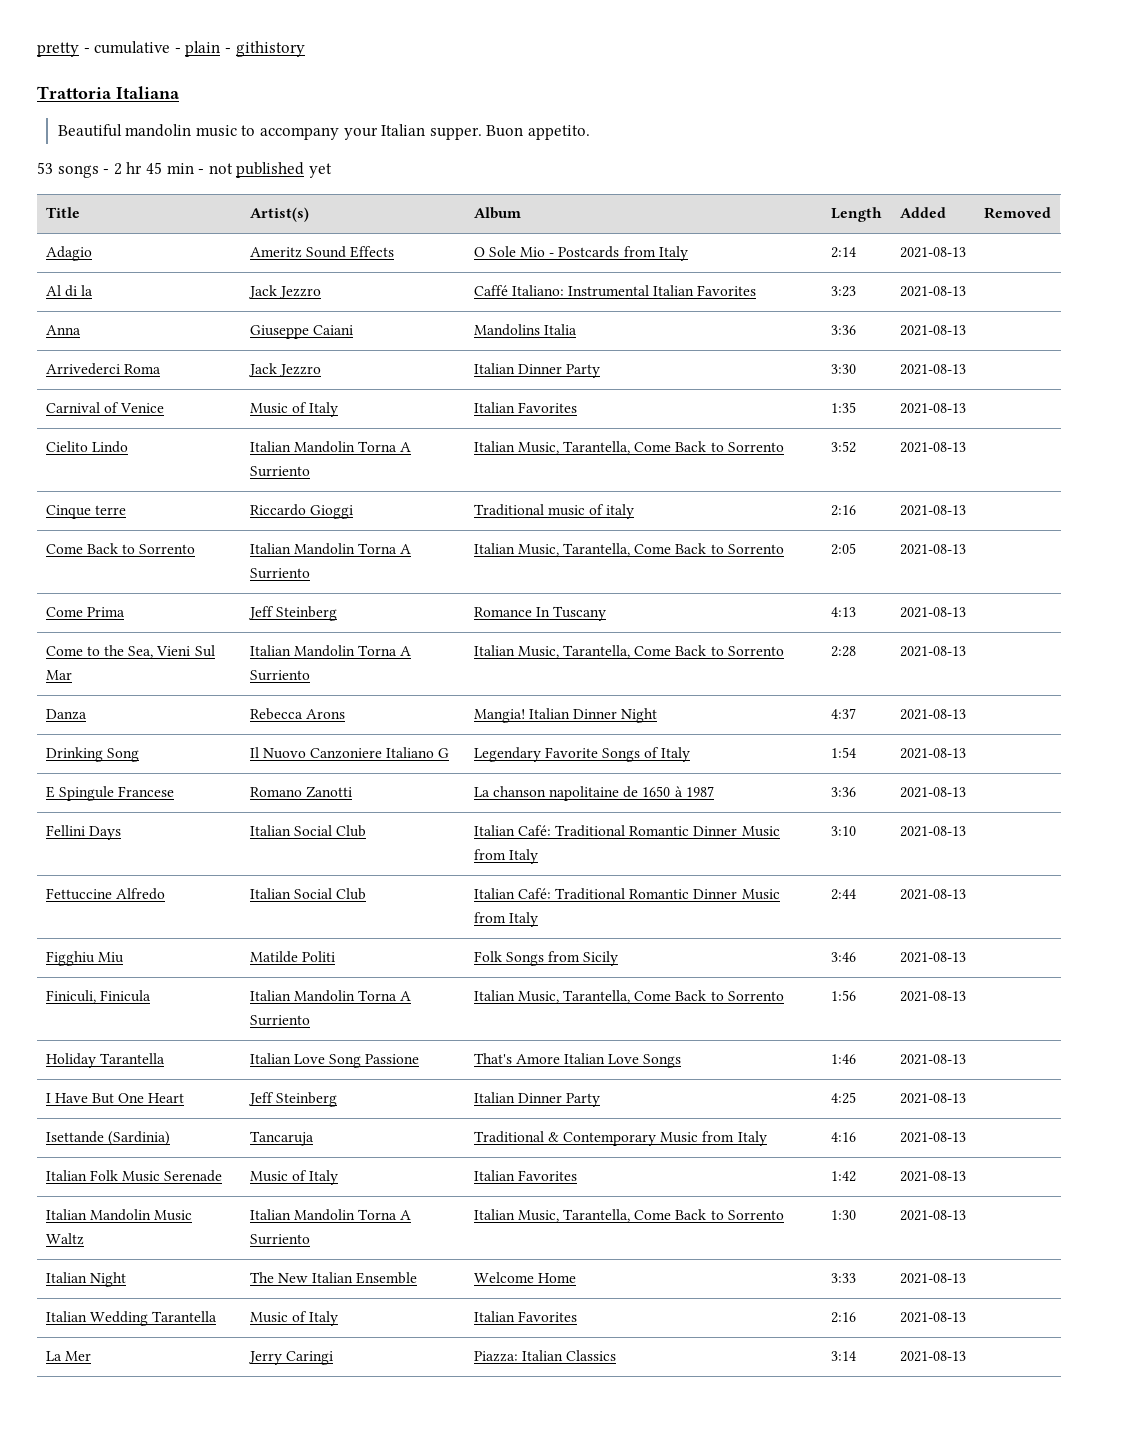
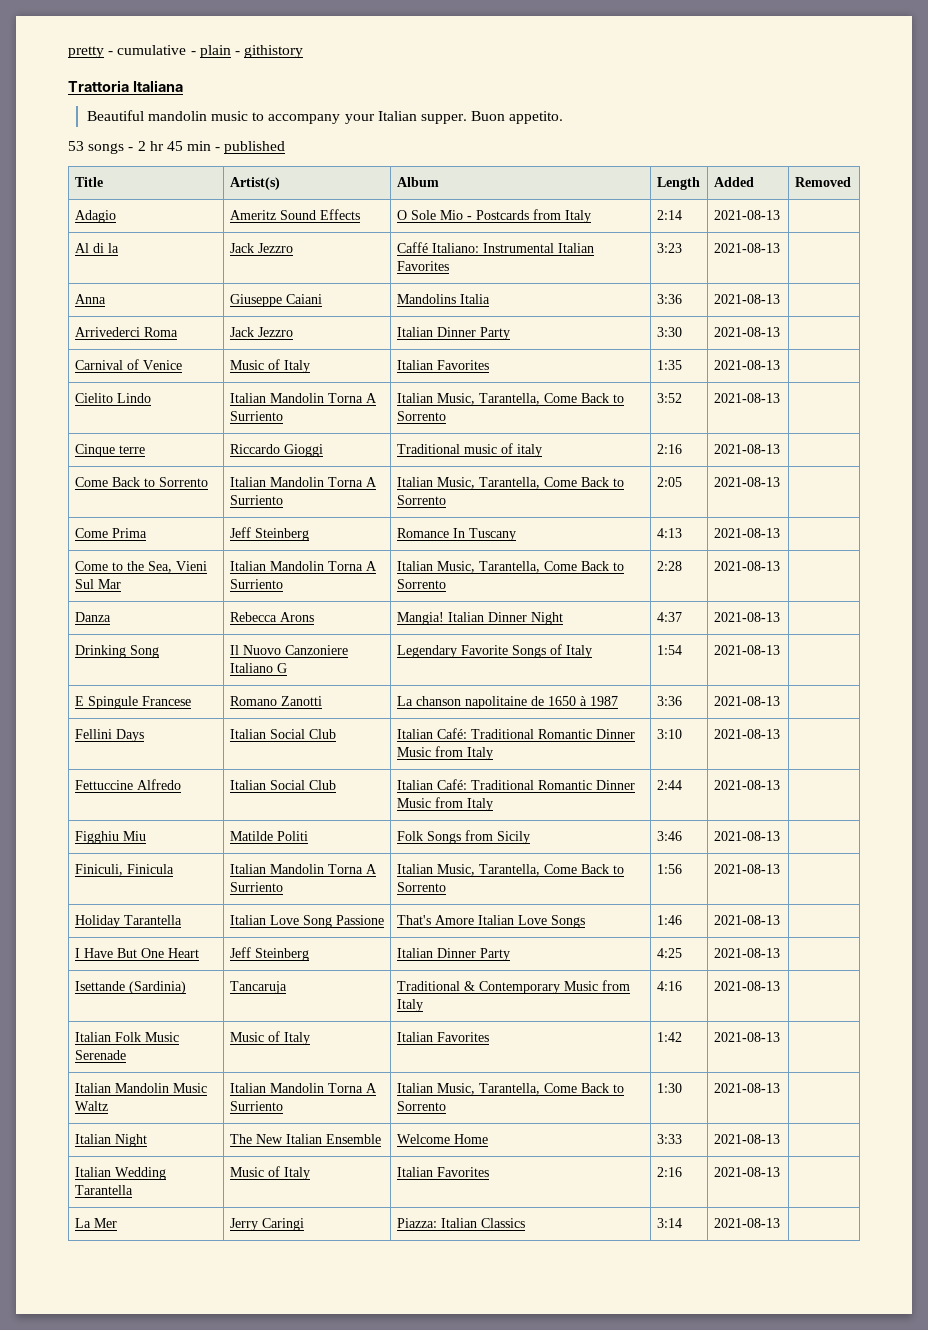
[208,163,233,174] not -> (221, 149) none
[308,163,332,178] yet -> (286, 147) none

